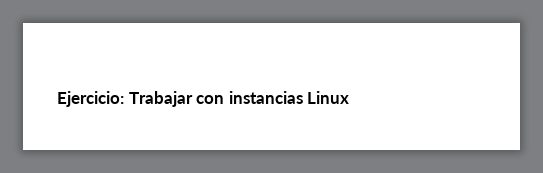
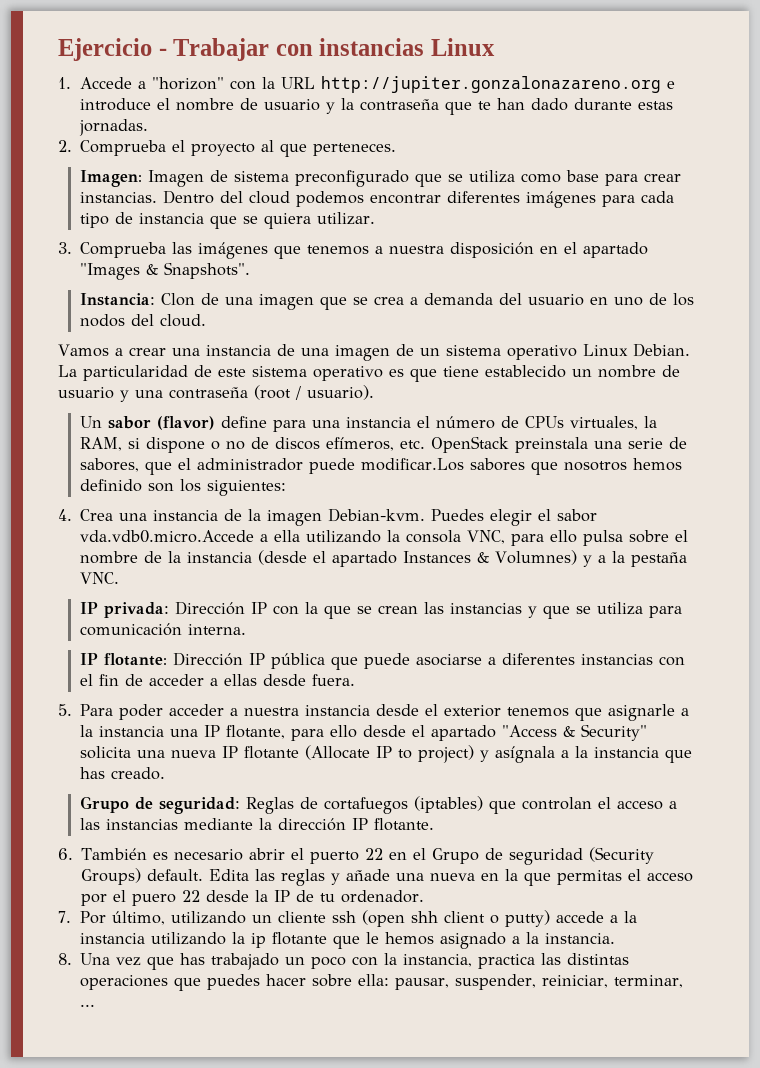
[57,91,124,107] Ejercicio: -> [58,38,167,61] Ejercicio -
(350, 97) none -> [58,76,675,93] [79,98,673,115] [78,119,148,136] [58,140,397,157] [79,170,681,187] [79,190,674,208] [79,212,375,229] [58,242,649,259] [80,262,251,280] [79,293,694,310] [79,314,206,327] [58,343,690,361] [58,365,680,382] [58,385,374,402] [79,416,657,432] [79,436,687,453] [79,458,682,475] [79,479,286,496] [58,508,598,526] [80,530,689,546] [80,550,688,567] [80,572,120,584] [79,601,682,619] [79,623,246,636] [79,652,685,670] [79,674,355,686] [58,704,690,721] [80,724,648,741] [80,745,693,763] [80,767,166,780] [79,796,677,814] [79,818,434,831] [58,847,655,865] [81,868,694,886] [81,890,425,906] [58,910,637,927] [79,932,615,949] [58,953,630,970] [80,974,684,991] [80,1004,96,1007] // 1. Accede a "horizon" con la URL http://jupiter.gonzalonazareno.org e introduce el nombre de usuario y la contraseña que te han dado durante estas jornadas. // 2. Comprueba el proyecto al que perteneces. // Imagen: Imagen de sistema preconfigurado que se utiliza como base para crear instancias. Dentro del cloud podemos encontrar diferentes imágenes para cada tipo de instancia que se quiera utilizar. // 3. Comprueba las imágenes que tenemos a nuestra disposición en el apartado "Images & Snapshots". // Instancia: Clon de una imagen que se crea a demanda del usuario en uno de los nodos del cloud. // Vamos a crear una instancia de una imagen de un sistema operativo Linux Debian. La particularidad de este sistema operativo es que tiene establecido un nombre de usuario y una contraseña (root / usuario). // Un sabor (flavor) define para una instancia el número de CPUs virtuales, la RAM, si dispone o no de discos efímeros, etc. OpenStack preinstala una serie de sabores, que el administrador puede modificar.Los sabores que nosotros hemos definido son los siguientes: // 4. Crea una instancia de la imagen Debian-kvm. Puedes elegir el sabor vda.vdb0.micro.Accede a ella utilizando la consola VNC, para ello pulsa sobre el nombre de la instancia (desde el apartado Instances & Volumnes) y a la pestaña VNC. // IP privada: Dirección IP con la que se crean las instancias y que se utiliza para comunicación interna. // IP flotante: Dirección IP pública que puede asociarse a diferentes instancias con el fin de acceder a ellas desde fuera. // 5. Para poder acceder a nuestra instancia desde el exterior tenemos que asignarle a la instancia una IP flotante, para ello desde el apartado "Access & Security" solicita una nueva IP flotante (Allocate IP to project) y asígnala a la instancia que has creado. // Grupo de seguridad: Reglas de cortafuegos (iptables) que controlan el acceso a las instancias mediante la dirección IP flotante. // 6. También es necesario abrir el puerto 22 en el Grupo de seguridad (Security Groups) default. Edita las reglas y añade una nueva en la que permitas el acceso por el puero 22 desde la IP de tu ordenador. // 7. Por último, utilizando un cliente ssh (open shh client o putty) accede a la instancia utilizando la ip flotante que le hemos asignado a la instancia. // 8. Una vez que has trabajado un poco con la instancia, practica las distintas operaciones que puedes hacer sobre ella: pausar, suspender, reiniciar, terminar, ...

